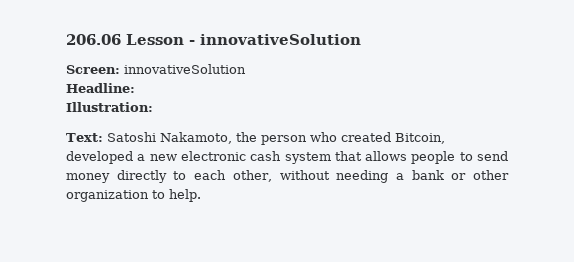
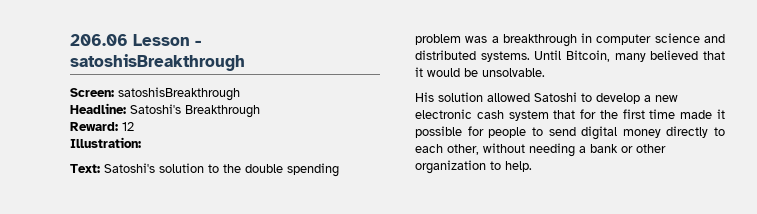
[200,34,361,45] innovativeSolution -> [70,54,245,71] satoshisBreakthrough
[124,64,246,74] innovativeSolution -> [118,87,240,101] satoshisBreakthrough
[66,102,153,112] [66,132,445,145] [66,151,133,164] // Illustration: // Text: Satoshi Nakamoto, the person who created Bitcoin, developed -> [130,104,260,118] [70,122,134,131] [70,137,141,148] [70,163,339,177] [415,33,725,47] [415,50,725,62] [415,67,545,77] [415,92,640,104] Satoshi's Breakthrough // Reward: 12 // Illustration: // Text: Satoshi's solution to the double spending problem was a breakthrough in computer science and distributed systems. Until Bitcoin, many believed that it would be unsolvable. // His solution allowed Satoshi to develop
[365,151,408,161] allows -> [580,109,725,119] [415,126,484,138] for the first time made it possible for
(509, 156) none -> [581,126,618,140] digital

